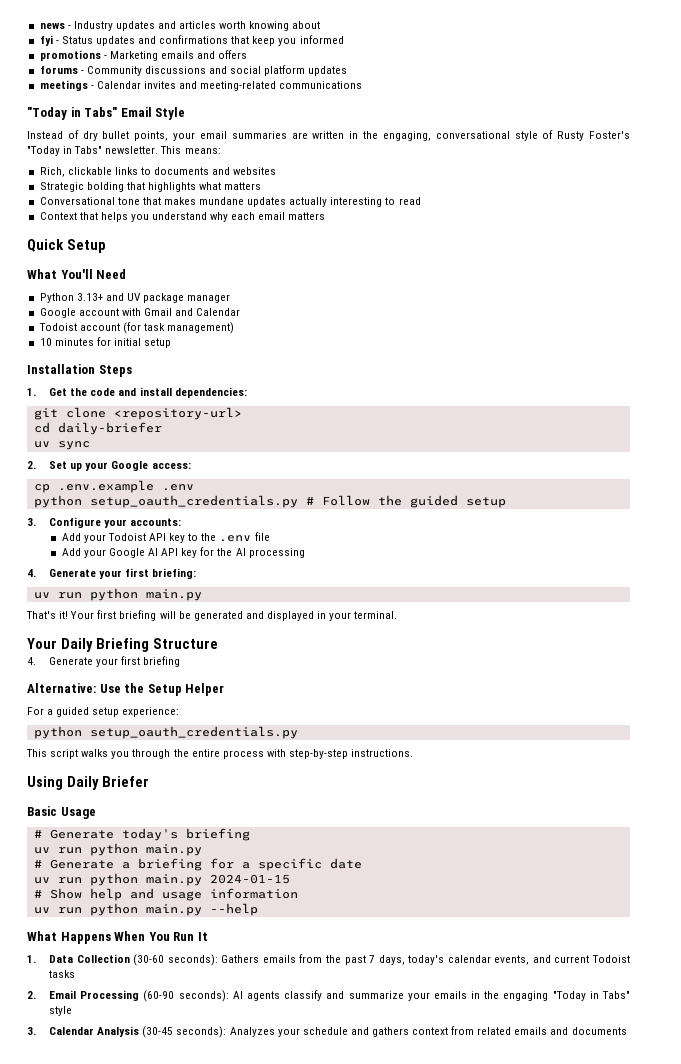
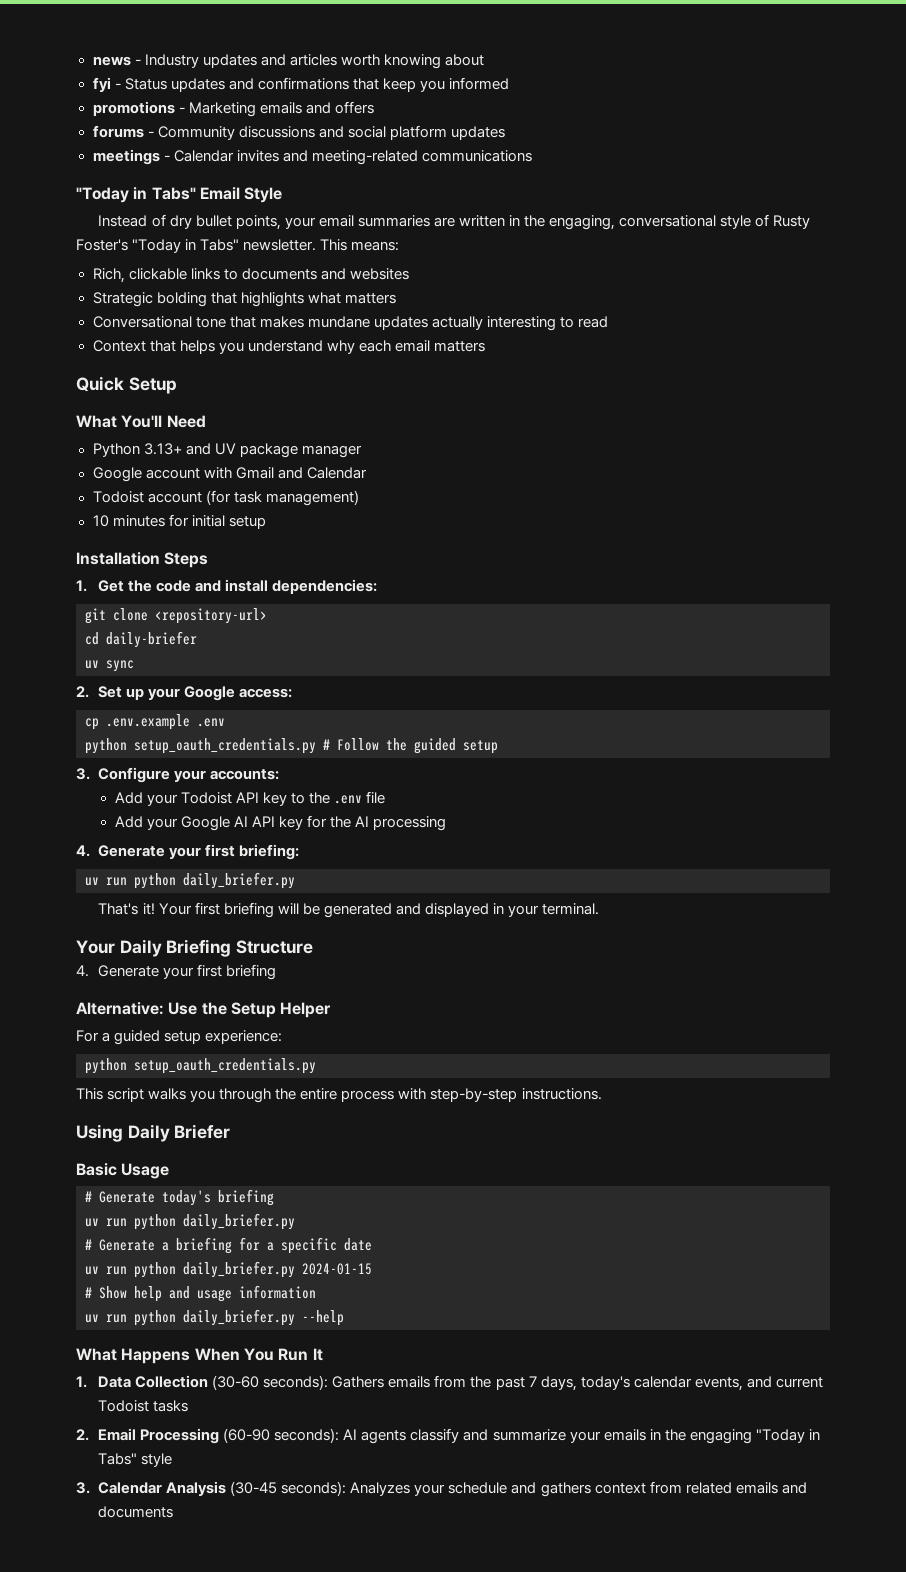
[145,589,202,601] main.py -> [183,872,295,889] daily_briefer.py
[145,844,202,856] main.py -> [183,1213,295,1230] daily_briefer.py
[145,874,202,886] main.py -> [183,1261,295,1278] daily_briefer.py
[145,904,202,916] main.py -> [183,1309,295,1326] daily_briefer.py

